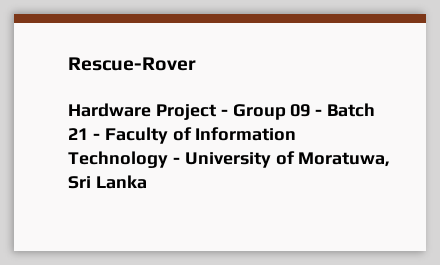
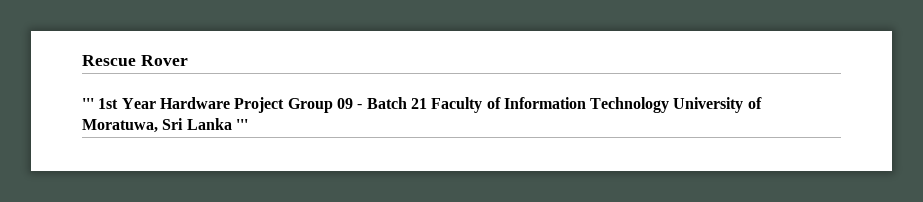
[68,57,196,71] Rescue-Rover // -> [82,55,188,66] [82,98,156,109] Rescue Rover // ''' 1st Year
[220,109,228,116] - -> (285, 105) none
[92,133,100,140] - -> (427, 103) none
[172,157,180,164] - -> (670, 105) none
(147, 182) none -> [235,119,248,130] '''

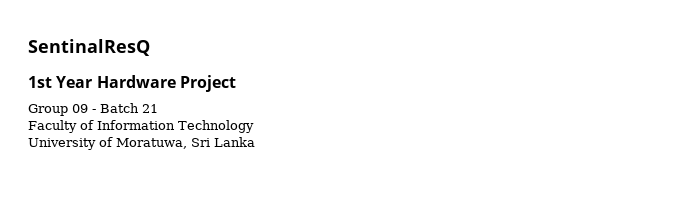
[82,55,188,66] [82,98,94,109] Rescue Rover // ''' -> [28,39,150,56] SentinalResQ //
(285, 105) none -> (236, 83) //
(427, 103) none -> (158, 108) //
(670, 105) none -> (254, 126) //
[235,119,248,130] ''' -> (255, 142) none

